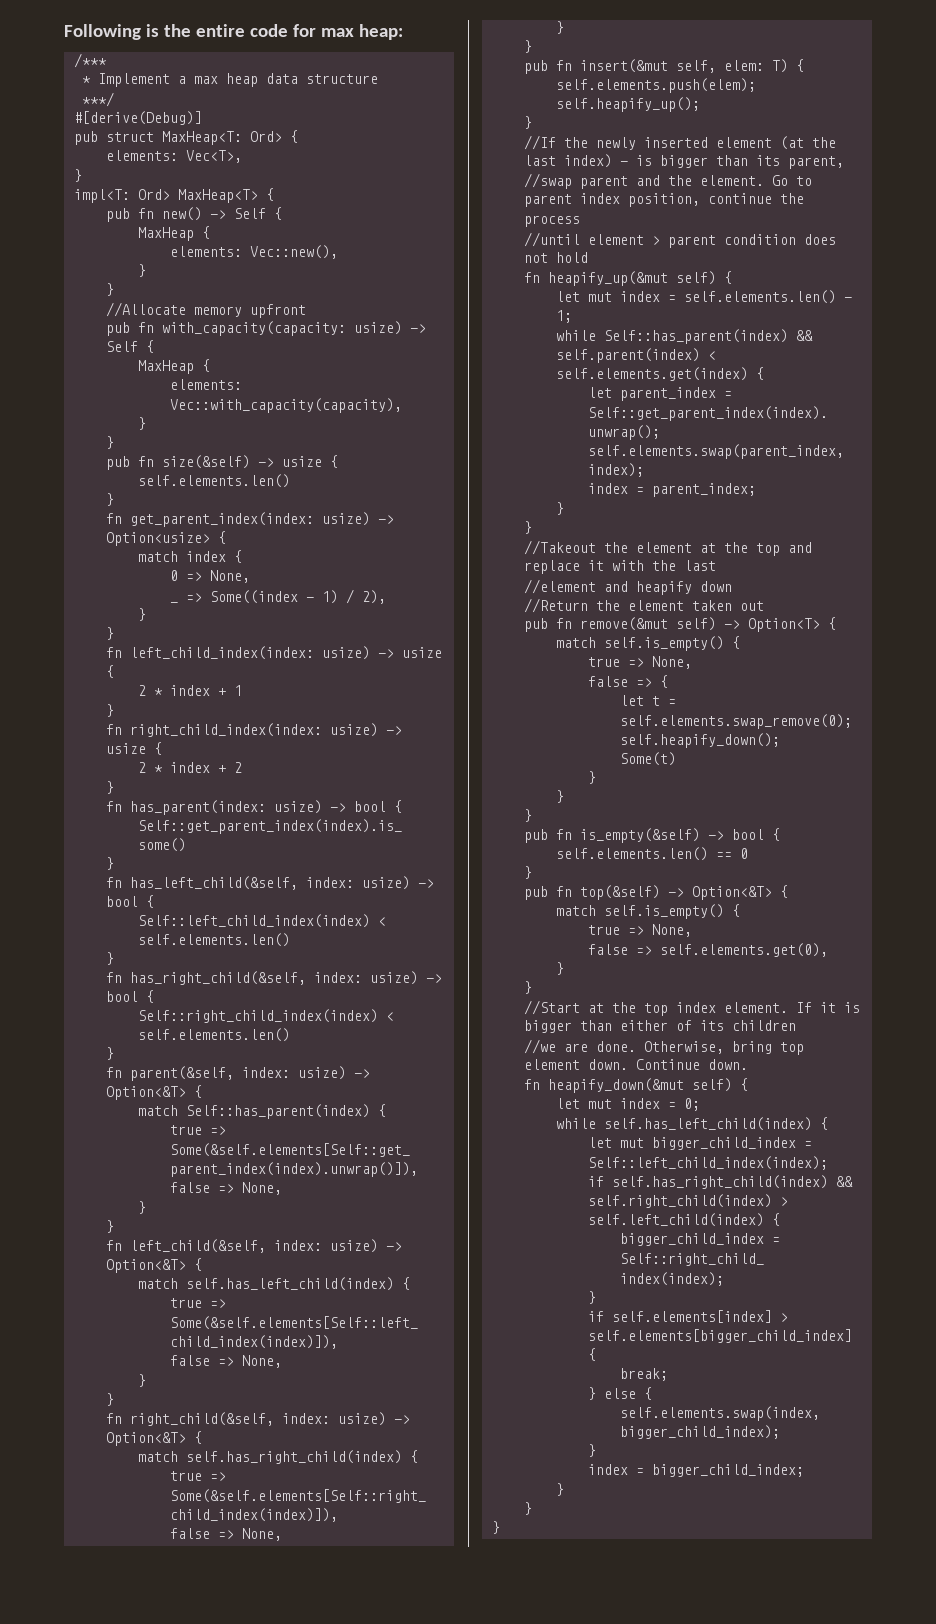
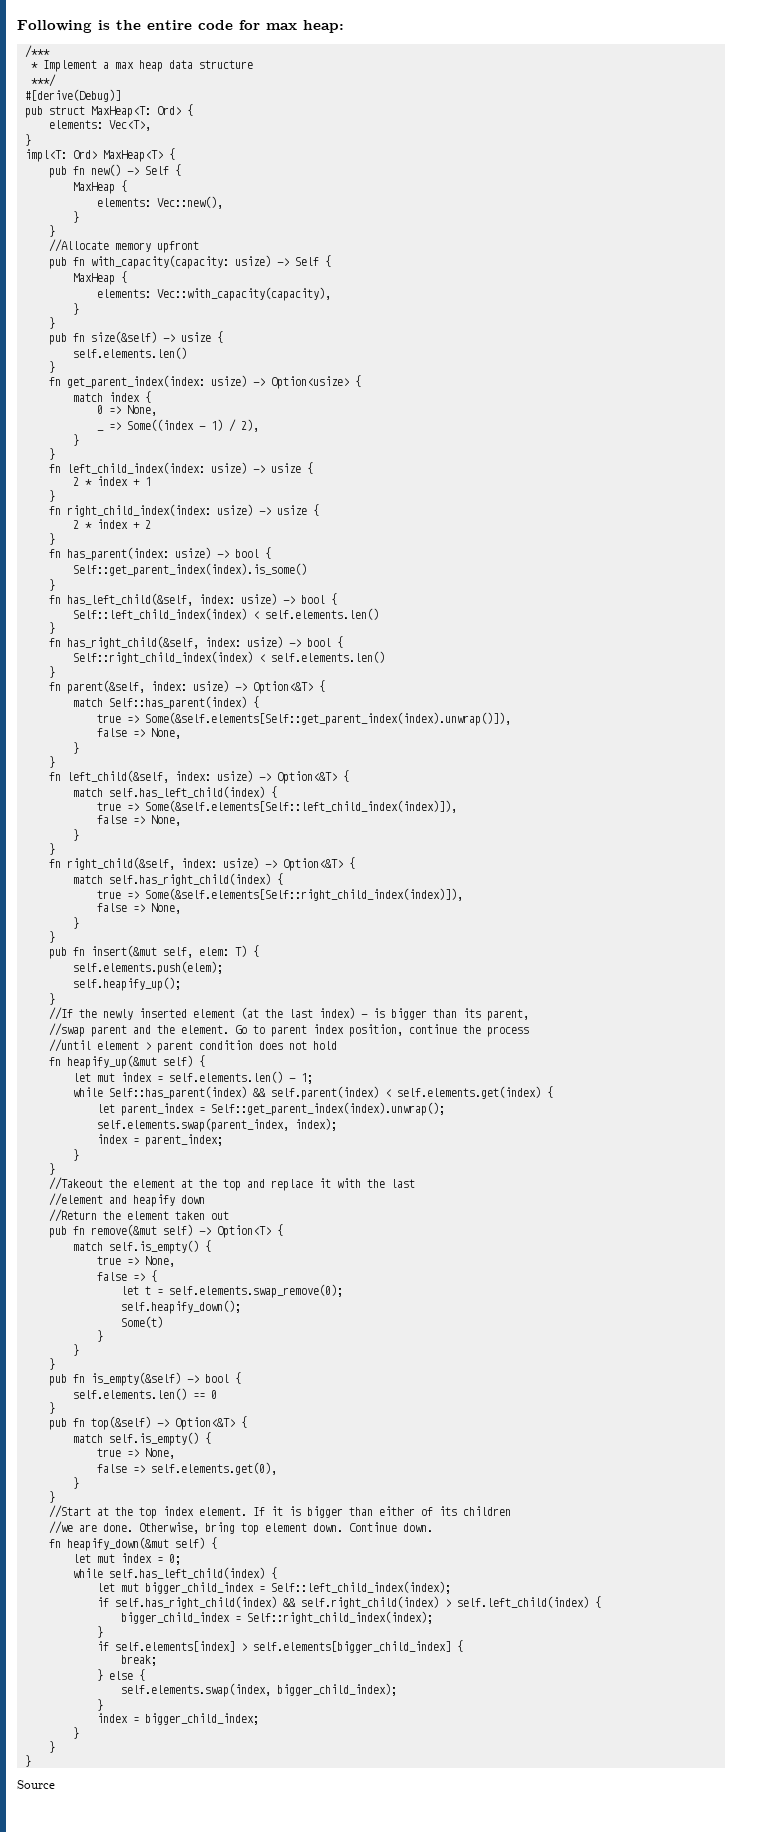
(500, 1527) none -> [17,1780,55,1789] // Source

